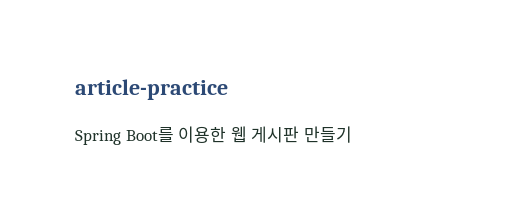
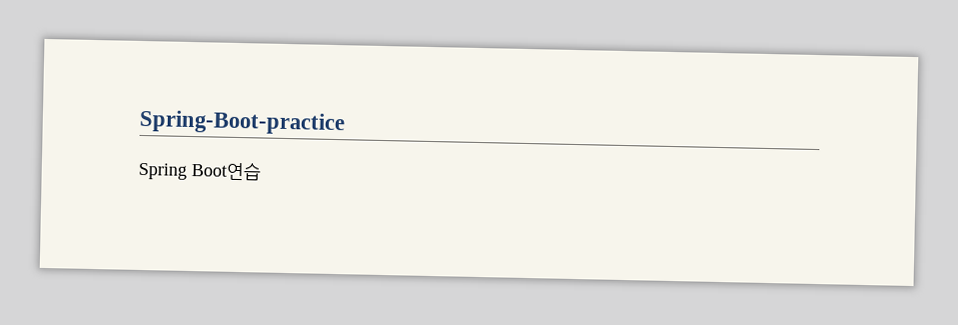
[75,79,228,100] article-practice -> [139,109,345,136] Spring-Boot-practice
[125,126,352,143] Boot를 이용한 웹 게시판 만들기 -> [191,161,261,181] Boot연습

